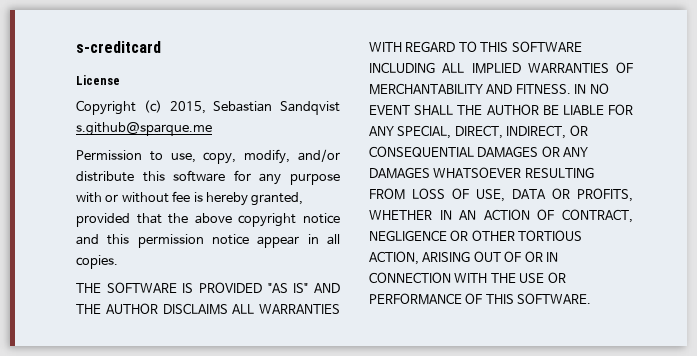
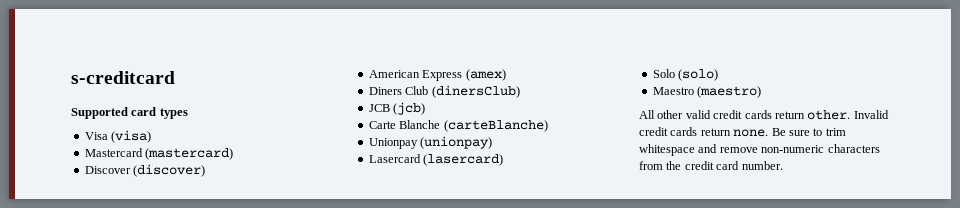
[76,75,120,85] [76,100,340,115] [76,122,212,136] [76,149,340,164] [76,170,340,185] [76,191,304,206] [76,213,340,227] [76,234,340,248] [76,255,118,269] [76,282,340,293] [76,303,340,315] [369,41,582,52] [369,62,633,74] [369,83,609,95] [369,104,633,115] [369,125,588,139] [369,146,589,158] [369,167,594,179] [369,188,633,202] [369,209,633,223] [369,230,583,241] [369,251,558,265] [369,272,566,283] [369,293,592,305] License // Copyright (c) 2015, Sebastian Sandqvist s.github@sparque.me // Permission to use, copy, modify, and/or distribute this software for any purpose with or without fee is hereby granted, provided that the above copyright notice and this permission notice appear in all copies. // THE SOFTWARE IS PROVIDED "AS IS" AND THE AUTHOR DISCLAIMS ALL WARRANTIES WITH REGARD TO THIS SOFTWARE INCLUDING ALL IMPLIED WARRANTIES OF MERCHANTABILITY AND FITNESS. IN NO EVENT SHALL THE AUTHOR BE LIABLE FOR ANY SPECIAL, DIRECT, INDIRECT, OR CONSEQUENTIAL DAMAGES OR ANY DAMAGES WHATSOEVER RESULTING FROM LOSS OF USE, DATA OR PROFITS, WHETHER IN AN ACTION OF CONTRACT, NEGLIGENCE OR OTHER TORTIOUS ACTION, ARISING OUT OF OR IN CONNECTION WITH THE USE OR PERFORMANCE OF THIS SOFTWARE. -> [71,107,188,119] [84,130,152,143] [84,148,234,160] [84,164,206,177] [368,69,506,81] [368,85,520,98] [368,102,426,115] [368,120,548,132] [368,136,493,149] [368,154,504,166] [652,69,719,81] [652,86,762,98] [639,110,889,120] [639,127,846,137] [639,144,880,156] [639,161,783,170] Supported card types // Visa (visa) // Mastercard (mastercard) // Discover (discover) // American Express (amex) // Diners Club (dinersClub) // JCB (jcb) // Carte Blanche (carteBlanche) // Unionpay (unionpay) // Lasercard (lasercard) // Solo (solo) // Maestro (maestro) // All other valid credit cards return other. Invalid credit cards return none. Be sure to trim whitespace and remove non-numeric characters from the credit card number.

